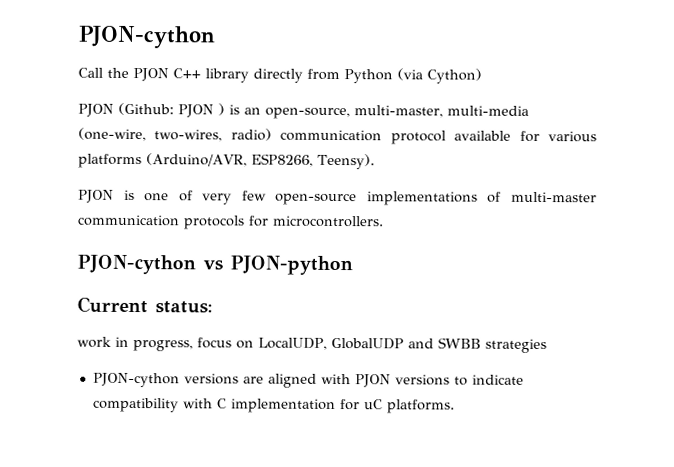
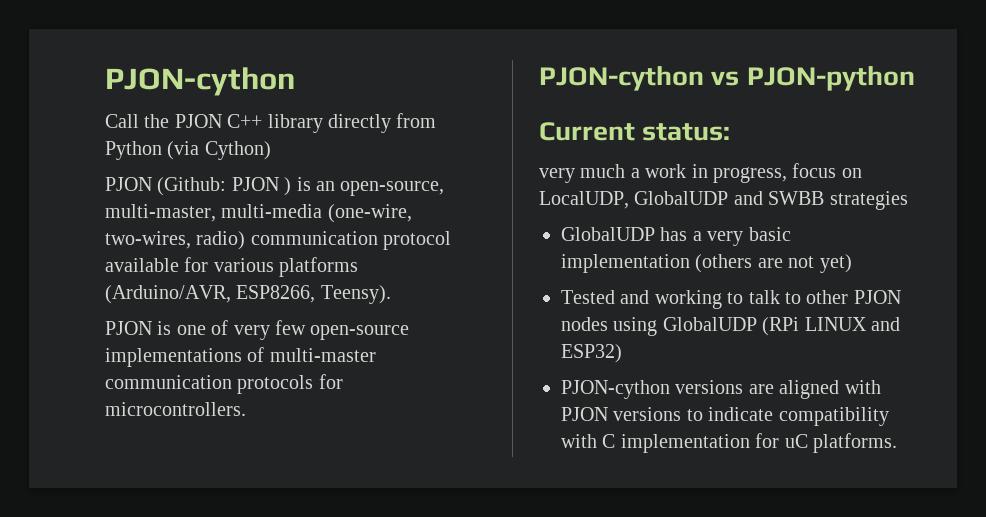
(213, 307) none -> [539,164,640,183] very much a
(547, 346) none -> [561,227,791,246] [561,254,852,273] [561,290,901,309] [561,317,900,336] [561,344,622,363] // GlobalUDP has a very basic implementation (others are not yet) // Tested and working to talk to other PJON nodes using GlobalUDP (RPi LINUX and ESP32)

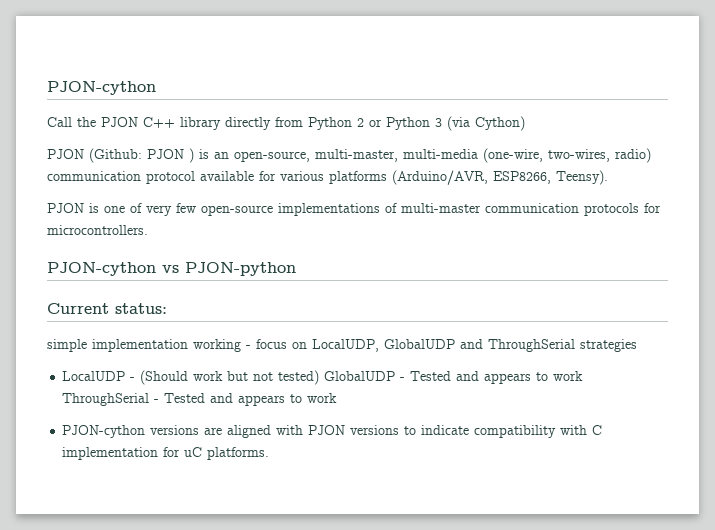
(162, 150) none -> [357,117,442,130] 2 or Python 3
[539,164,787,183] very much a work in progress, -> [47,339,251,352] simple implementation working -
[768,191,825,205] SWBB -> [488,339,575,352] ThroughSerial
[561,227,791,246] [561,254,852,273] [561,290,901,309] [561,317,900,336] [561,344,622,363] GlobalUDP has a very basic implementation (others are not yet) // Tested and working to talk to other PJON nodes using GlobalUDP (RPi LINUX and ESP32) -> [62,370,584,385] [62,393,338,406] LocalUDP - (Should work but not tested) GlobalUDP - Tested and appears to work ThroughSerial - Tested and appears to work

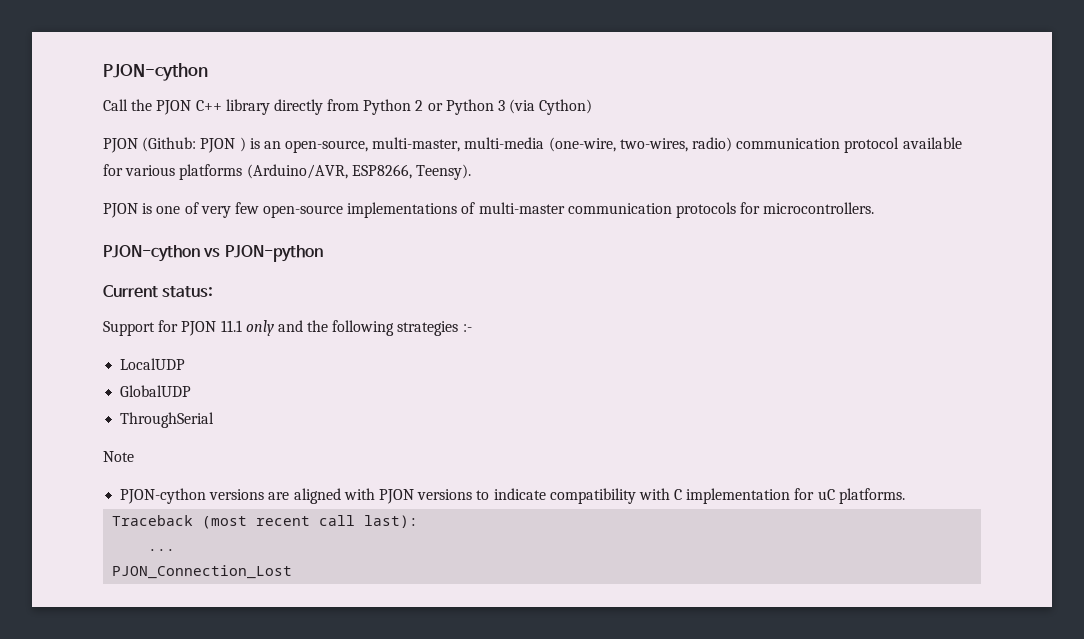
[47,339,575,352] simple implementation working - focus on LocalUDP, GlobalUDP and ThroughSerial -> [103,320,395,336] Support for PJON 11.1 only and the following
(637, 345) none -> [462,324,472,332] :-
[130,370,584,385] [62,393,338,406] - (Should work but not tested) GlobalUDP - Tested and appears to work ThroughSerial - Tested and appears to work -> [120,385,192,397] [120,412,215,428] [103,451,134,462] // GlobalUDP // ThroughSerial // Note
(270, 453) none -> [112,515,419,529] [148,549,176,551] [112,565,293,579] // Traceback (most recent call last): // ... // PJON_Connection_Lost

